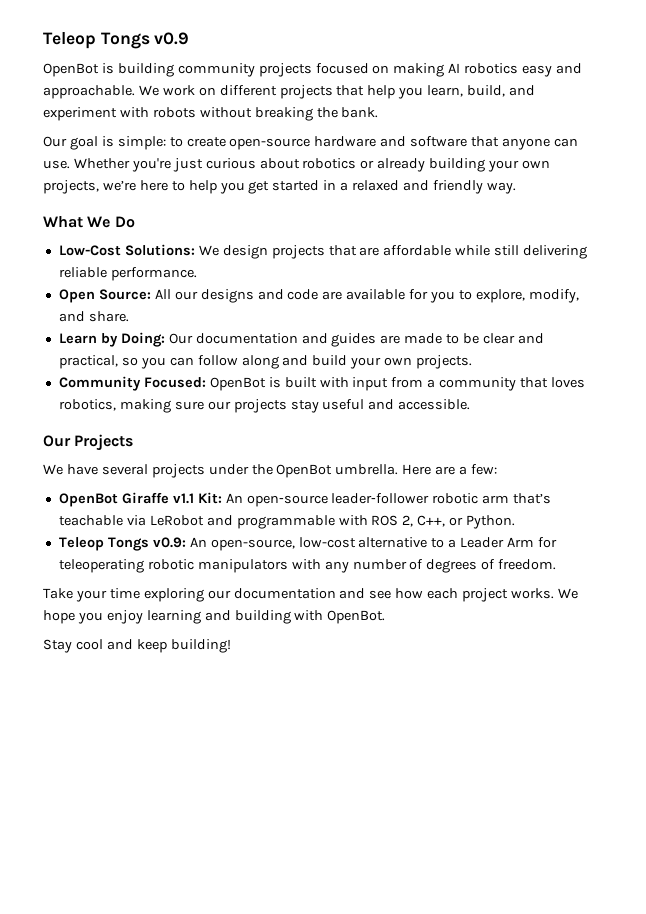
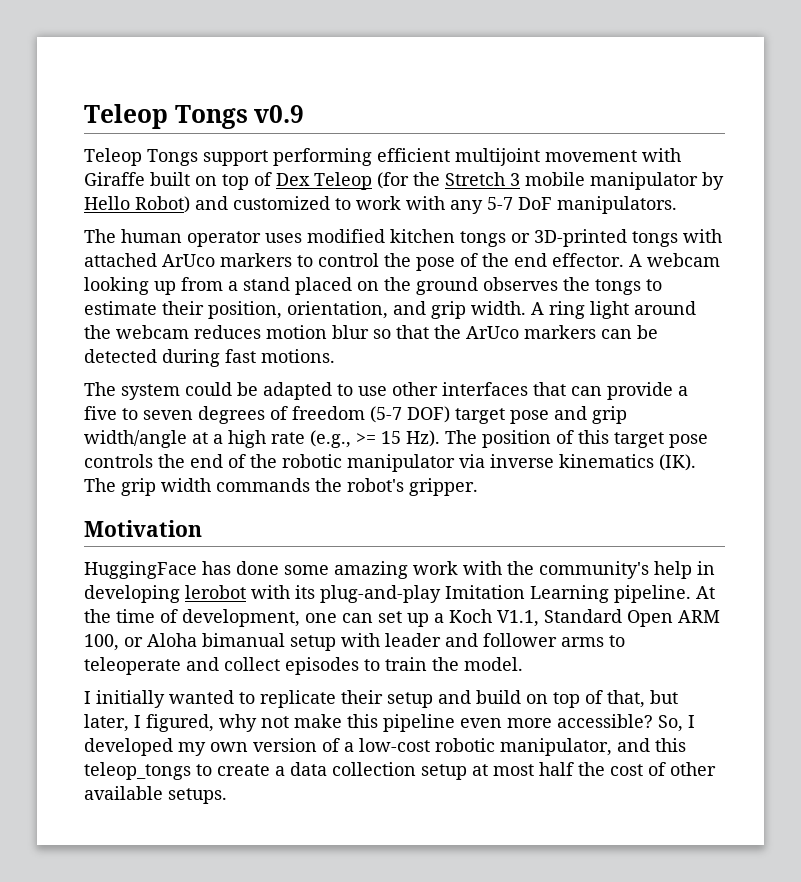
[43,63,583,77] [43,85,536,99] [43,107,379,121] [43,136,578,150] [43,158,551,172] [43,180,516,194] [43,216,135,228] [58,244,588,259] [58,267,197,281] [58,289,579,303] [58,311,129,322] [58,332,544,347] [58,355,473,369] [58,376,586,391] [58,399,471,413] [43,434,134,451] [43,464,498,478] [58,492,552,507] [58,515,516,529] [58,537,558,551] [58,559,557,573] [43,588,578,602] [43,610,386,624] [43,639,231,653] OpenBot is building community projects focused on making AI robotics easy and approachable. We work on different projects that help you learn, build, and experiment with robots without breaking the bank. // Our goal is simple: to create open-source hardware and software that anyone can use. Whether you're just curious about robotics or already building your own projects, we’re here to help you get started in a relaxed and friendly way. // What We Do // Low-Cost Solutions: We design projects that are affordable while still delivering reliable performance. // Open Source: All our designs and code are available for you to explore, modify, and share. // Learn by Doing: Our documentation and guides are made to be clear and practical, so you can follow along and build your own projects. // Community Focused: OpenBot is built with input from a community that loves robotics, making sure our projects stay useful and accessible. // Our Projects // We have several projects under the OpenBot umbrella. Here are a few: // OpenBot Giraffe v1.1 Kit: An open‑source leader‑follower robotic arm that’s teachable via LeRobot and programmable with ROS 2, C++, or Python. // Teleop Tongs v0.9: An open-source, low-cost alternative to a Leader Arm for teleoperating robotic manipulators with any number of degrees of freedom. // Take your time exploring our documentation and see how each project works. We hope you enjoy learning and building with OpenBot. // Stay cool and keep building! -> [84,148,681,166] [84,172,724,190] [84,196,677,214] [84,229,722,247] [84,253,720,271] [84,277,662,295] [84,301,696,319] [84,325,658,339] [84,349,335,367] [84,382,688,400] [84,406,627,424] [84,430,708,448] [84,454,696,472] [84,478,478,496] [84,520,202,537] [84,561,715,579] [84,585,715,603] [84,609,720,627] [84,633,625,651] [84,657,523,675] [84,690,678,708] [84,714,695,732] [84,738,686,756] [84,762,716,780] [84,786,227,804] Teleop Tongs support performing efficient multijoint movement with Giraffe built on top of Dex Teleop (for the Stretch 3 mobile manipulator by Hello Robot) and customized to work with any 5-7 DoF manipulators. // The human operator uses modified kitchen tongs or 3D-printed tongs with attached ArUco markers to control the pose of the end effector. A webcam looking up from a stand placed on the ground observes the tongs to estimate their position, orientation, and grip width. A ring light around the webcam reduces motion blur so that the ArUco markers can be detected during fast motions. // The system could be adapted to use other interfaces that can provide a five to seven degrees of freedom (5-7 DOF) target pose and grip width/angle at a high rate (e.g., >= 15 Hz). The position of this target pose controls the end of the robotic manipulator via inverse kinematics (IK). The grip width commands the robot's gripper. // Motivation // HuggingFace has done some amazing work with the community's help in developing lerobot with its plug-and-play Imitation Learning pipeline. At the time of development, one can set up a Koch V1.1, Standard Open ARM 100, or Aloha bimanual setup with leader and follower arms to teleoperate and collect episodes to train the model. // I initially wanted to replicate their setup and build on top of that, but later, I figured, why not make this pipeline even more accessible? So, I developed my own version of a low-cost robotic manipulator, and this teleop_tongs to create a data collection setup at most half the cost of other available setups.

